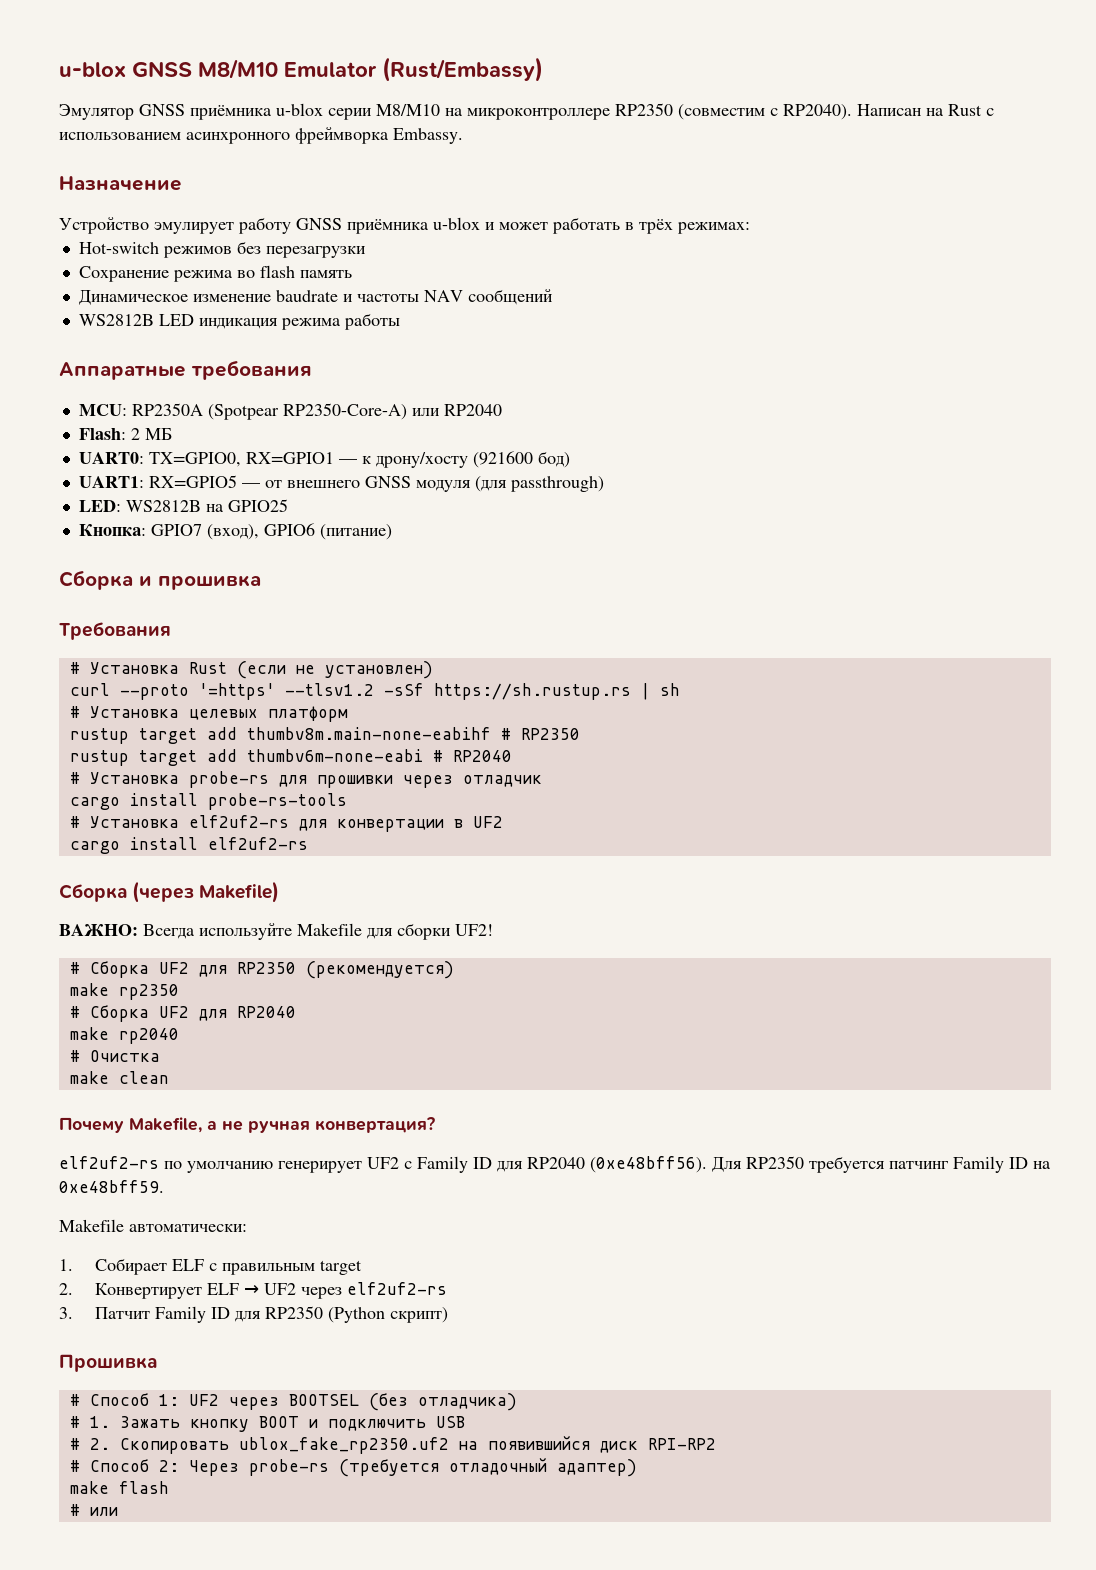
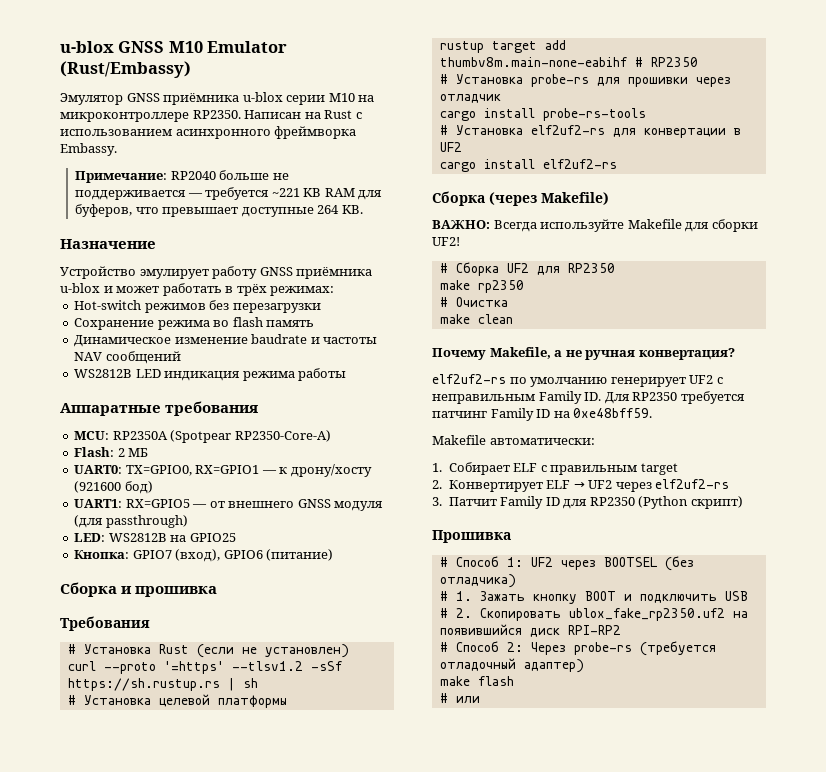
[198,59,278,79] M8/M10 -> [168,41,203,53] M10
[376,104,440,116] M8/M10 -> [328,93,355,102] M10
[615,103,852,120] RP2350 (совместим с RP2040). -> [192,110,241,119] RP2350.
(463, 136) none -> [75,170,289,183] [75,187,383,200] [75,204,363,217] // Примечание: RP2040 больше не поддерживается — требуется ~221 KB RAM для буферов, что превышает доступные 264 KB.
[411,404,502,416] или RP2040 -> (331, 436) none
[188,706,348,722] целевых платформ -> [158,694,287,708] целевой платформы
[69,749,512,766] // rustup target add thumbv6m-none-eabi # RP2040 -> (698, 62) none
[305,961,454,979] (рекомендуется) -> (615, 268) none
[69,1005,296,1022] [69,1027,179,1044] // # Сборка UF2 для RP2040 // make rp2040 -> (524, 286) none
[417,1156,707,1173] Family ID для RP2040 (0xe48bff56). -> [432,391,602,404] неправильным Family ID.

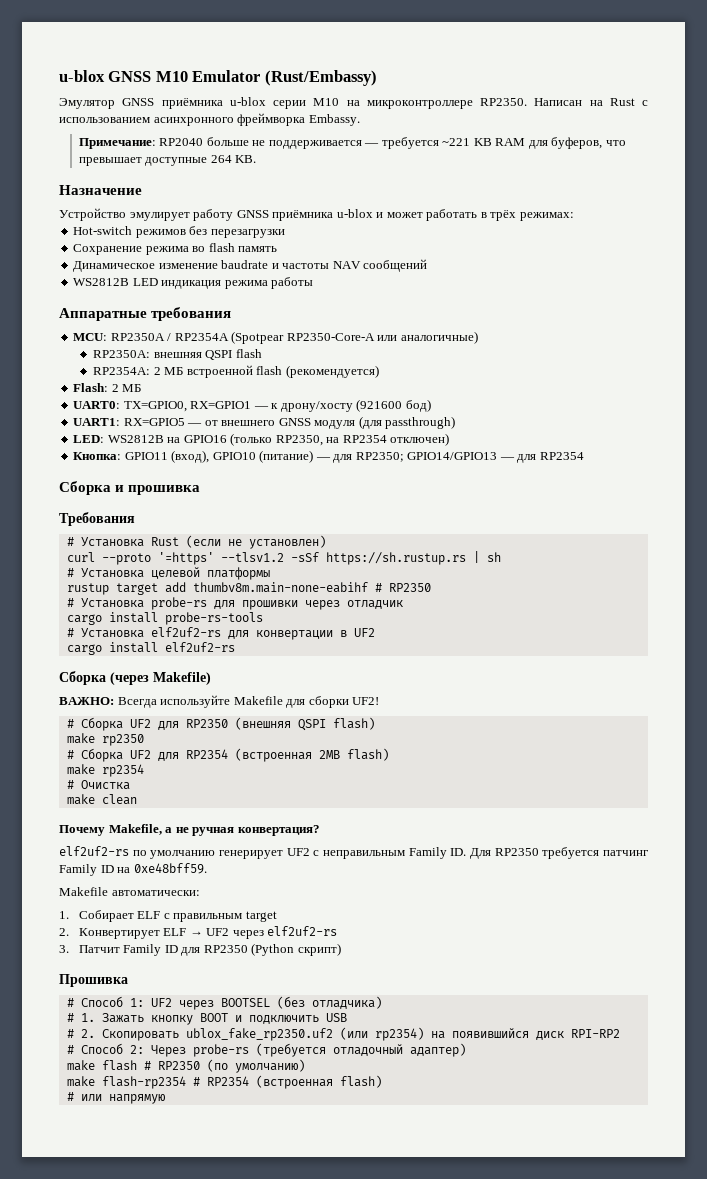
[170,430,331,443] (Spotpear RP2350-Core-A) -> [167,331,478,344] [93,349,262,360] [93,365,379,378] / RP2354A (Spotpear RP2350-Core-A или аналогичные) // RP2350A: внешняя QSPI flash // RP2354A: 2 МБ встроенной flash (рекомендуется)
[189,533,236,542] [74,549,334,562] GPIO25 // Кнопка: GPIO7 (вход), GPIO6 (питание) -> [183,433,450,446] [73,450,584,463] GPIO16 (только RP2350, на RP2354 отключен) // Кнопка: GPIO11 (вход), GPIO10 (питание) — для RP2350; GPIO14/GPIO13 — для RP2354
(615, 268) none -> [234,717,375,731] (внешняя QSPI flash)
(524, 286) none -> [66,748,389,762] [66,764,144,777] // # Сборка UF2 для RP2354 (встроенная 2MB flash) // make rp2354
(725, 614) none -> [339,1027,424,1041] (или rp2354)
(514, 681) none -> [143,1059,305,1073] [66,1075,382,1089] # RP2350 (по умолчанию) // make flash-rp2354 # RP2354 (встроенная flash)
(480, 700) none -> [108,1094,165,1104] напрямую

